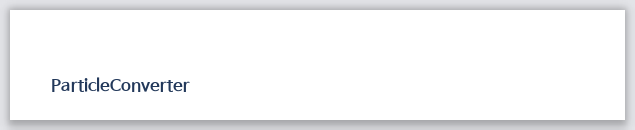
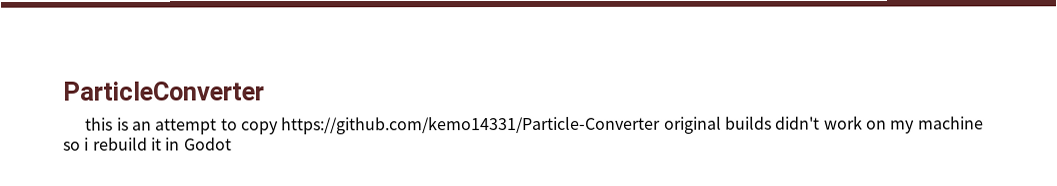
(190, 84) none -> [85,115,984,135] [63,137,232,151] // this is an attempt to copy https://github.com/kemo14331/Particle-Converter original builds didn't work on my machine so i rebuild it in Godot

